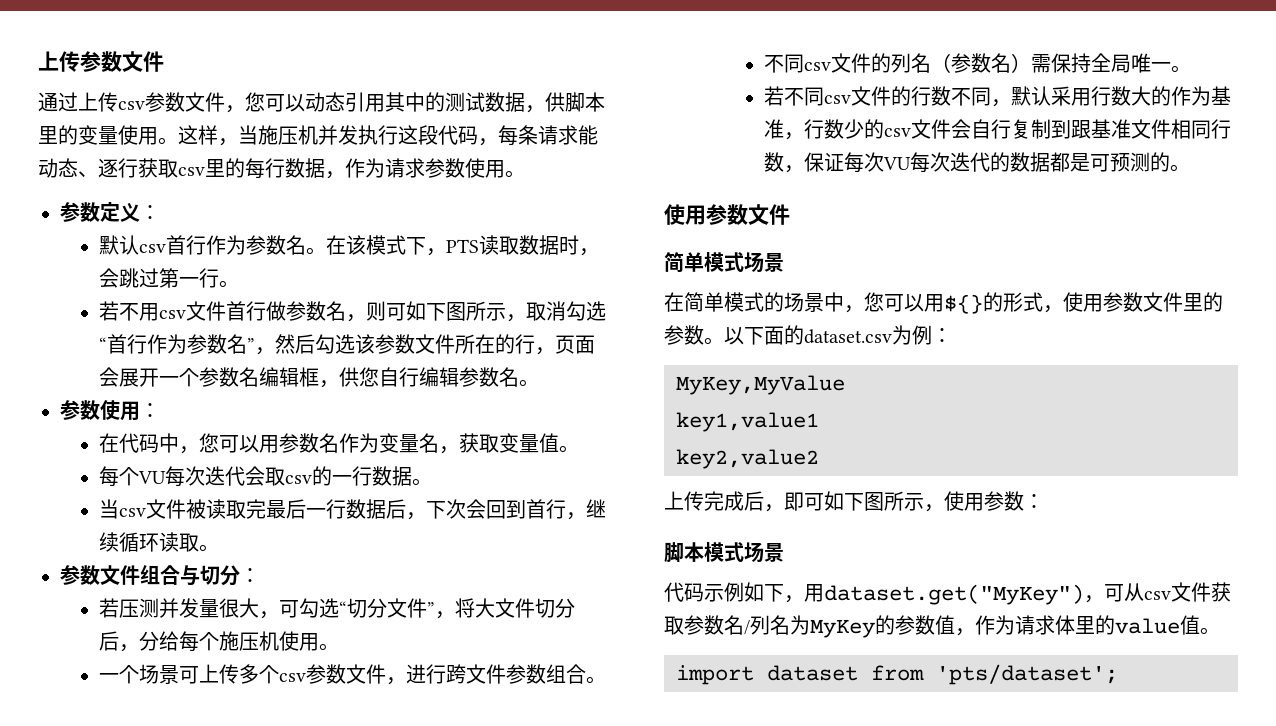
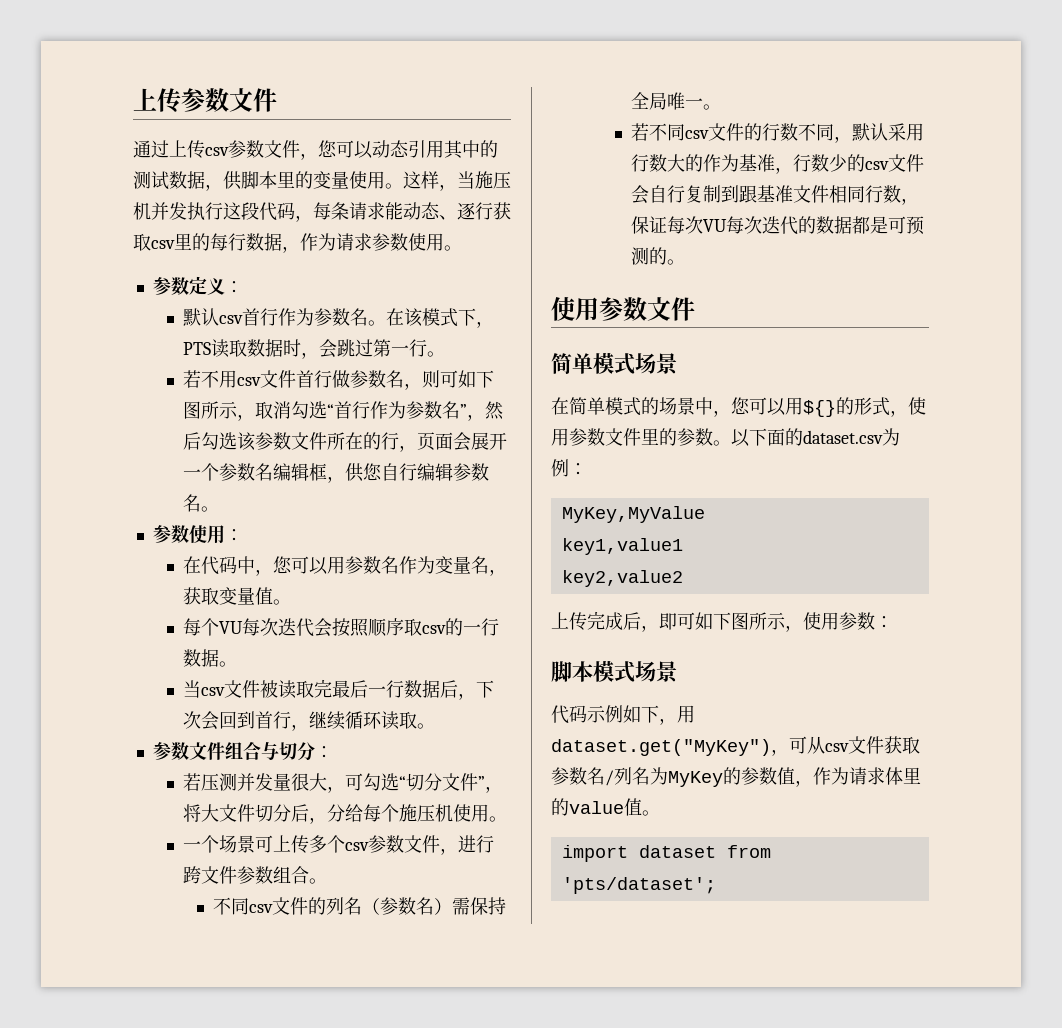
(266, 476) none -> [331,618,404,637] 按照顺序

